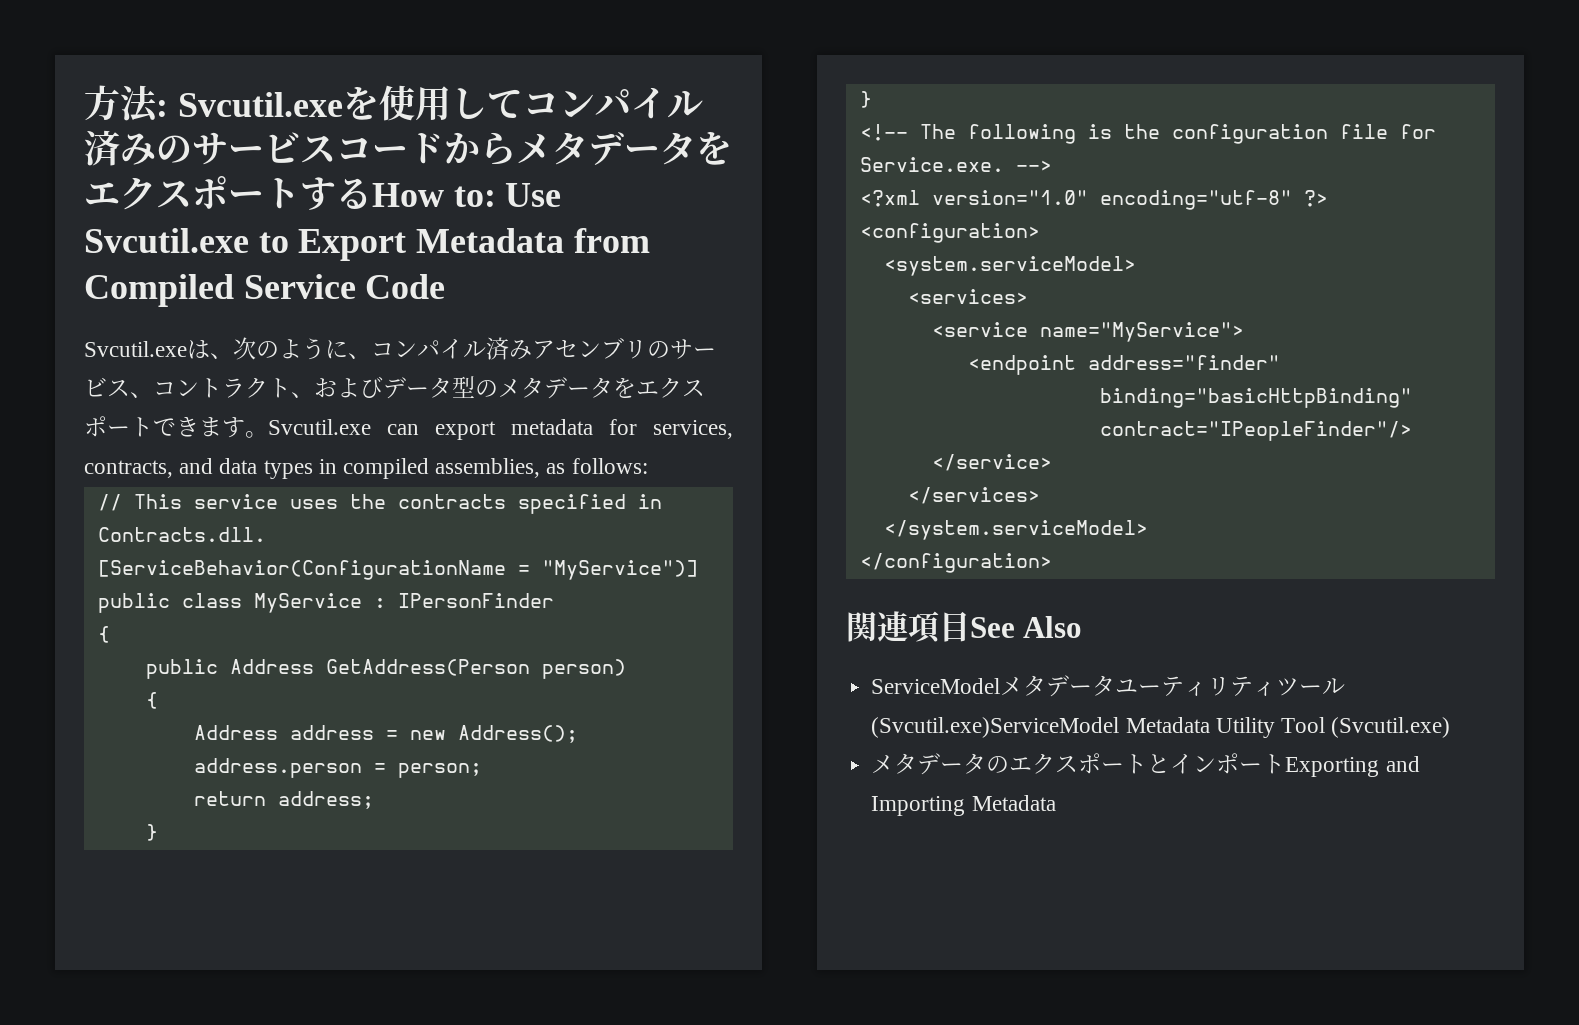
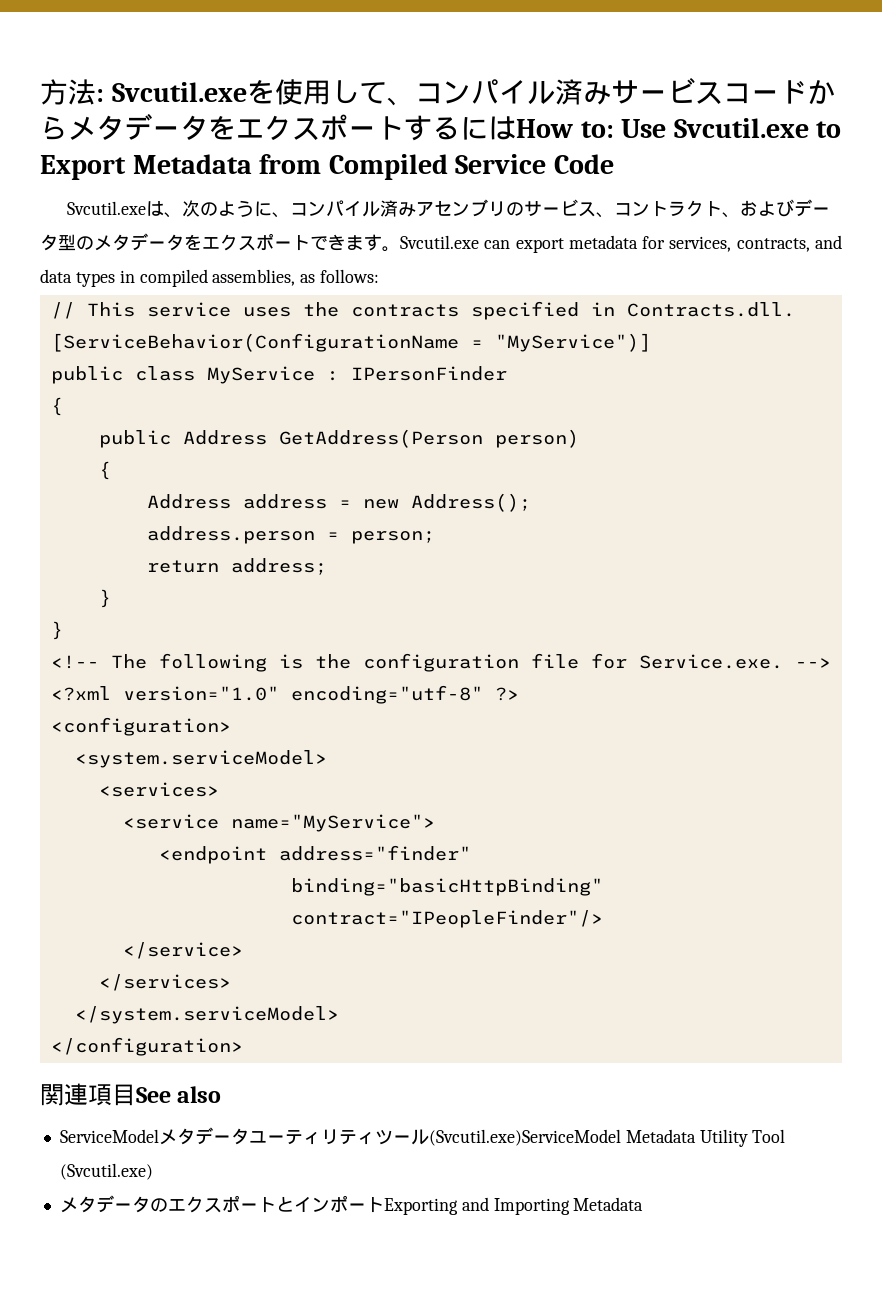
[522,87,703,119] [84,130,192,166] コンパイル済みの -> [386,79,611,106] 、コンパイル済み
(372, 193) none -> [460,116,516,140] には
[1023,616,1083,638] Also -> [177,1086,222,1103] also

